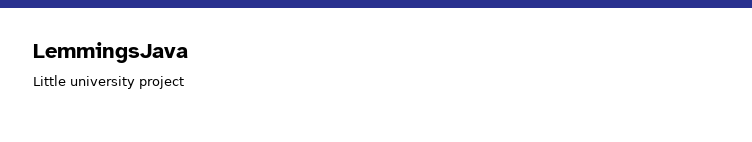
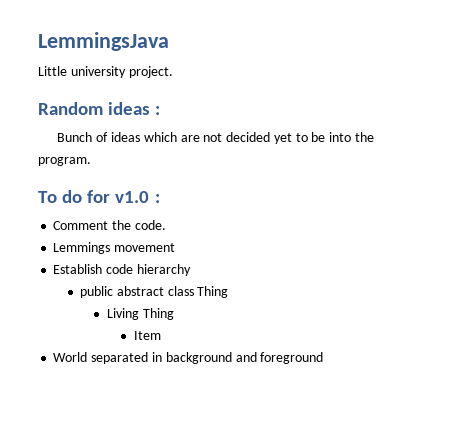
[139,76,184,89] project -> [128,66,173,78] [38,102,161,115] [57,132,374,144] [38,157,91,166] [38,190,160,203] [53,220,166,230] [53,242,176,254] [53,264,191,276] [80,286,229,298] [106,308,174,320] [133,331,161,340] [53,352,324,364] project. // Random ideas : // Bunch of ideas which are not decided yet to be into the program. // To do for v1.0 : // Comment the code. // Lemmings movement // Establish code hierarchy // public abstract class Thing // Living Thing // Item // World separated in background and foreground

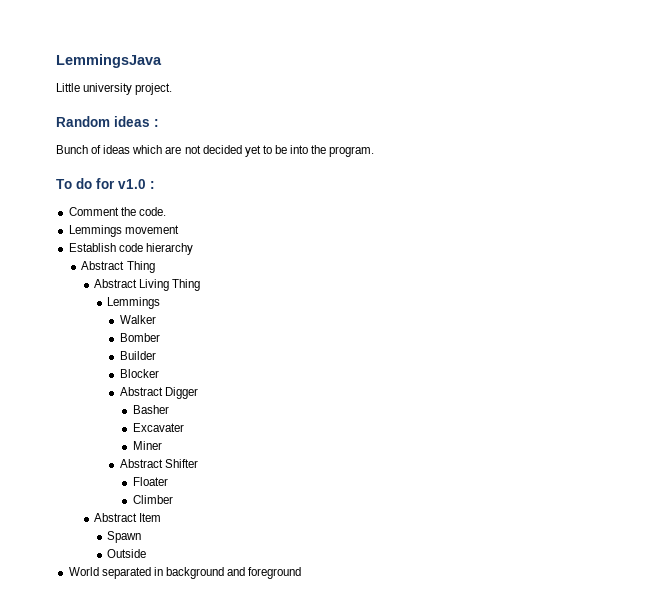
[80,286,229,298] public abstract class Thing // -> [81,261,155,273] [94,279,138,288] Abstract Thing // Abstract
(174, 314) none -> [107,297,161,309] [119,315,156,324] [119,333,160,342] [119,351,156,360] [119,369,159,378] [119,387,198,399] [132,405,169,414] [132,423,184,432] [132,441,162,450] [119,459,198,468] [132,477,168,486] [132,495,173,504] [94,513,138,522] Lemmings // Walker // Bomber // Builder // Blocker // Abstract Digger // Basher // Excavater // Miner // Abstract Shifter // Floater // Climber // Abstract
(161, 335) none -> [107,531,142,543] [107,549,147,558] // Spawn // Outside

